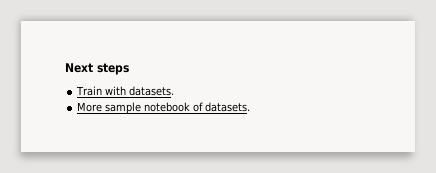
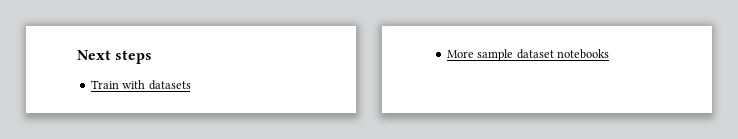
[129,86,175,96] datasets. -> [148,80,191,90] datasets
[144,102,251,112] notebook of datasets. -> [516,49,609,59] dataset notebooks

